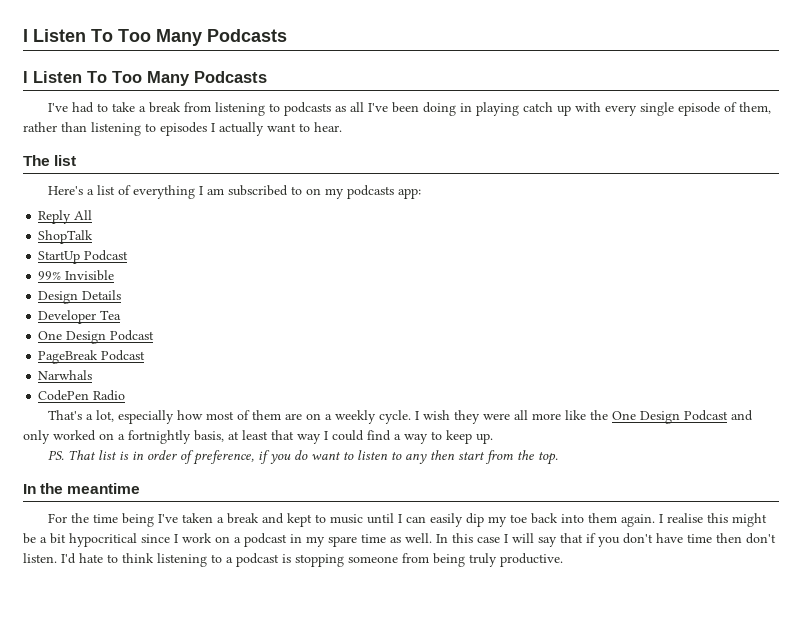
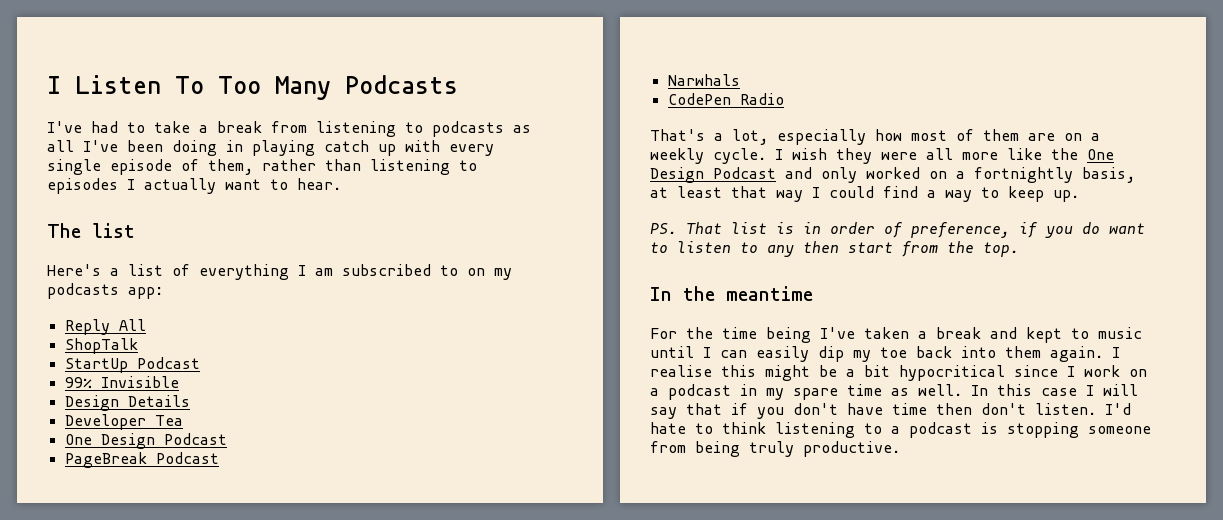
[23,29,287,46] [23,71,267,86] I Listen To Too Many Podcasts // I Listen To Too Many Podcasts -> [47,75,458,100] I Listen To Too Many Podcasts

